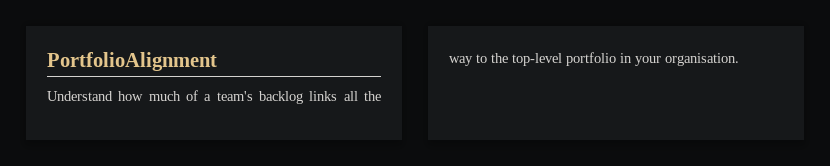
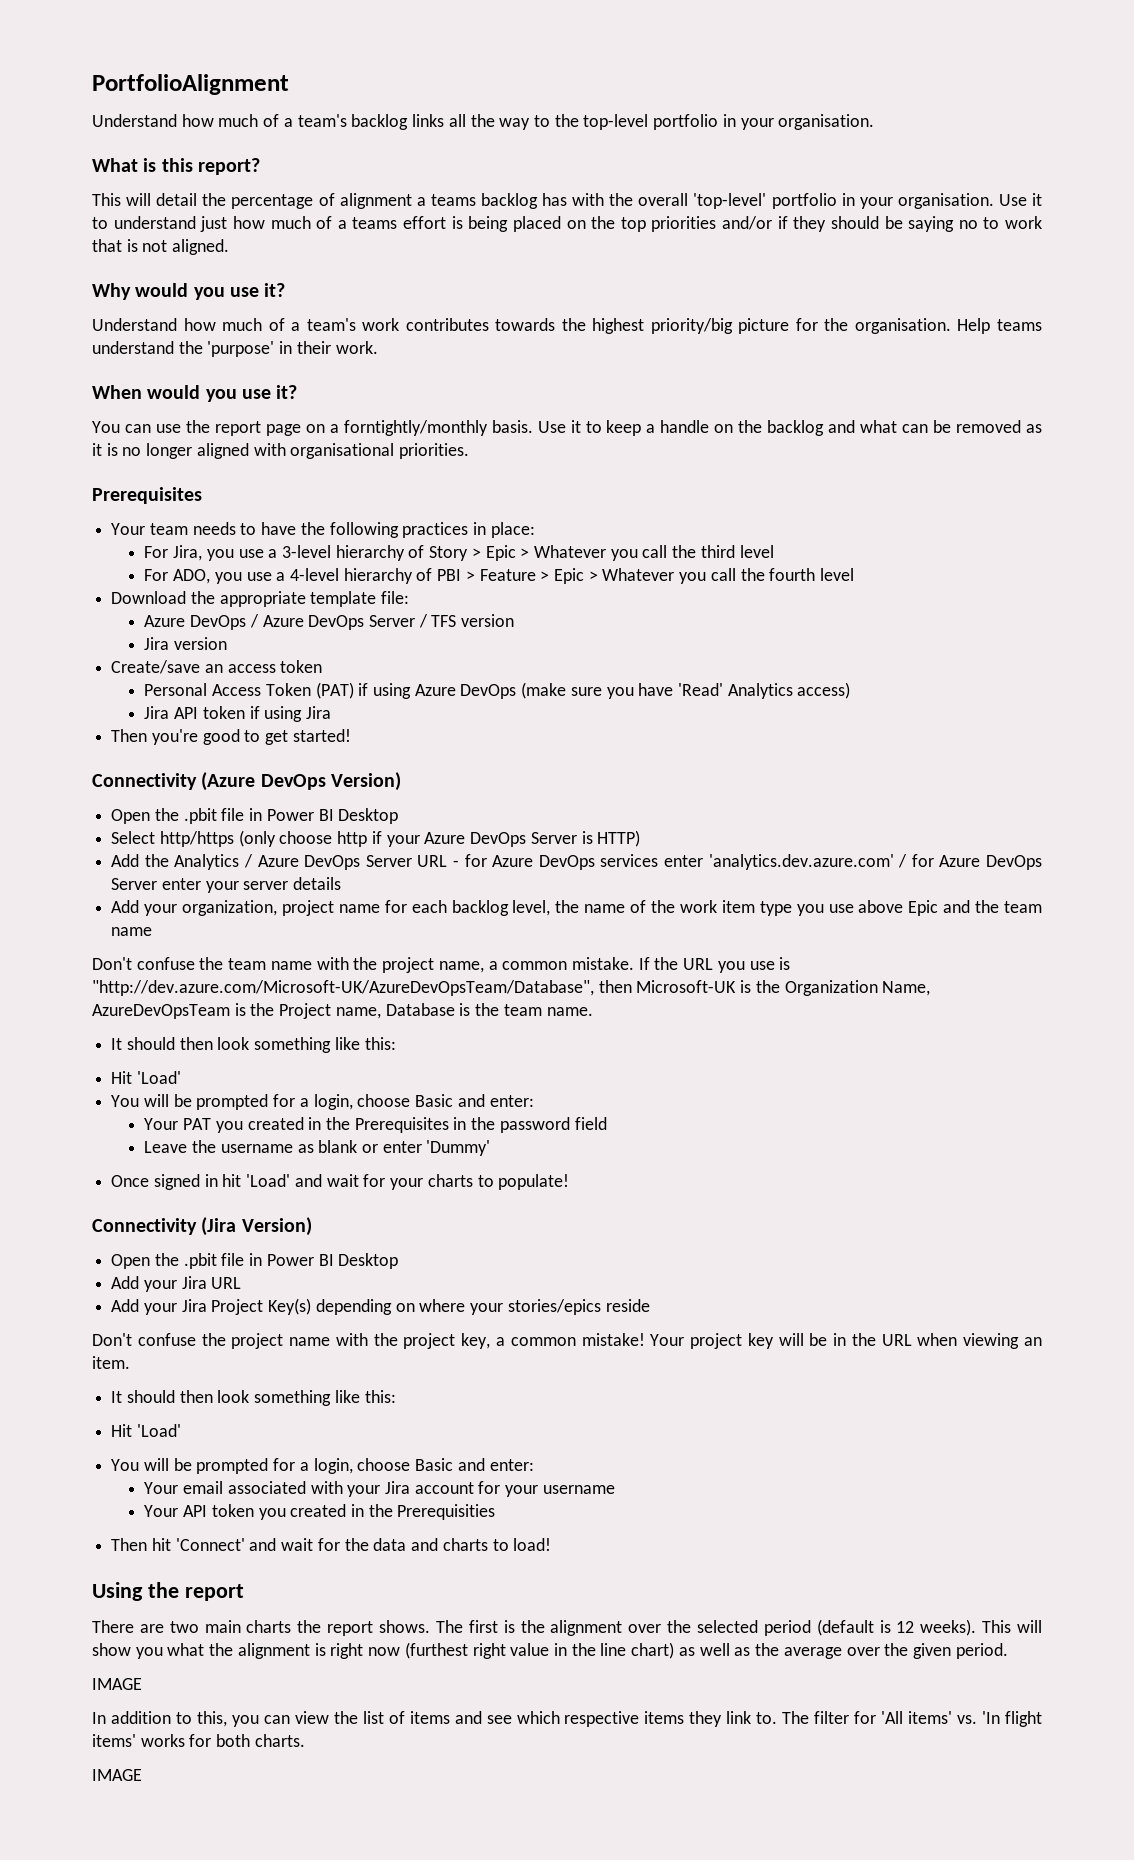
(739, 59) none -> [92,158,260,175] [92,193,1043,209] [92,216,1042,232] [92,239,230,255] [92,283,286,300] [92,318,1042,334] [92,341,378,357] [92,385,298,402] [92,420,1043,436] [92,443,470,459] [92,487,202,504] [111,522,535,538] [144,545,774,561] [144,568,855,584] [111,591,410,607] [144,614,515,630] [144,637,228,650] [111,660,323,674] [144,682,851,699] [144,706,331,722] [111,729,351,745] [92,772,401,791] [111,808,399,824] [111,830,641,847] [111,854,1042,870] [111,877,342,893] [111,900,1042,916] [111,927,153,936] [92,957,791,973] [92,980,931,996] [92,1003,593,1019] [111,1037,396,1053] [111,1071,181,1084] [111,1094,534,1110] [144,1117,607,1133] [144,1140,491,1156] [111,1174,570,1190] [92,1217,312,1236] [111,1253,399,1269] [111,1276,242,1292] [111,1298,650,1315] [92,1333,1042,1349] [92,1356,130,1369] [111,1390,396,1406] [111,1424,181,1437] [111,1458,534,1474] [144,1481,615,1497] [144,1504,496,1520] [111,1538,552,1551] [92,1582,244,1601] [92,1619,1043,1636] [92,1642,1008,1659] [92,1678,142,1690] [92,1711,1042,1727] [92,1734,305,1747] [92,1769,142,1781] // What is this report? // This will detail the percentage of alignment a teams backlog has with the overall 'top-level' portfolio in your organisation. Use it to understand just how much of a teams effort is being placed on the top priorities and/or if they should be saying no to work that is not aligned. // Why would you use it? // Understand how much of a team's work contributes towards the highest priority/big picture for the organisation. Help teams understand the 'purpose' in their work. // When would you use it? // You can use the report page on a forntightly/monthly basis. Use it to keep a handle on the backlog and what can be removed as it is no longer aligned with organisational priorities. // Prerequisites // Your team needs to have the following practices in place: // For Jira, you use a 3-level hierarchy of Story > Epic > Whatever you call the third level // For ADO, you use a 4-level hierarchy of PBI > Feature > Epic > Whatever you call the fourth level // Download the appropriate template file: // Azure DevOps / Azure DevOps Server / TFS version // Jira version // Create/save an access token // Personal Access Token (PAT) if using Azure DevOps (make sure you have 'Read' Analytics access) // Jira API token if using Jira // Then you're good to get started! // Connectivity (Azure DevOps Version) // Open the .pbit file in Power BI Desktop // Select http/https (only choose http if your Azure DevOps Server is HTTP) // Add the Analytics / Azure DevOps Server URL - for Azure DevOps services enter 'analytics.dev.azure.com' / for Azure DevOps Server enter your server details // Add your organization, project name for each backlog level, the name of the work item type you use above Epic and the team name // Don't confuse the team name with the project name, a common mistake. If the URL you use is "http://dev.azure.com/Microsoft-UK/AzureDevOpsTeam/Database", then Microsoft-UK is the Organization Name, AzureDevOpsTeam is the Project name, Database is the team name. // It should then look something like this: // Hit 'Load' // You will be prompted for a login, choose Basic and enter: // Your PAT you created in the Prerequisites in the password field // Leave the username as blank or enter 'Dummy' // Once signed in hit 'Load' and wait for your charts to populate! // Connectivity (Jira Version) // Open the .pbit file in Power BI Desktop // Add your Jira URL // Add your Jira Project Key(s) depending on where your stories/epics reside // Don't confuse the project name with the project key, a common mistake! Your project key will be in the URL when viewing an item. // It should then look something like this: // Hit 'Load' // You will be prompted for a login, choose Basic and enter: // Your email associated with your Jira account for your username // Your API token you created in the Prerequisities // Then hit 'Connect' and wait for the data and charts to load! // Using the report // There are two main charts the report shows. The first is the alignment over the selected period (default is 12 weeks). This will show you what the alignment is right now (furthest right value in the line chart) as well as the average over the given period. // IMAGE // In addition to this, you can view the list of items and see which respective items they link to. The filter for 'All items' vs. 'In flight items' works for both charts. // IMAGE

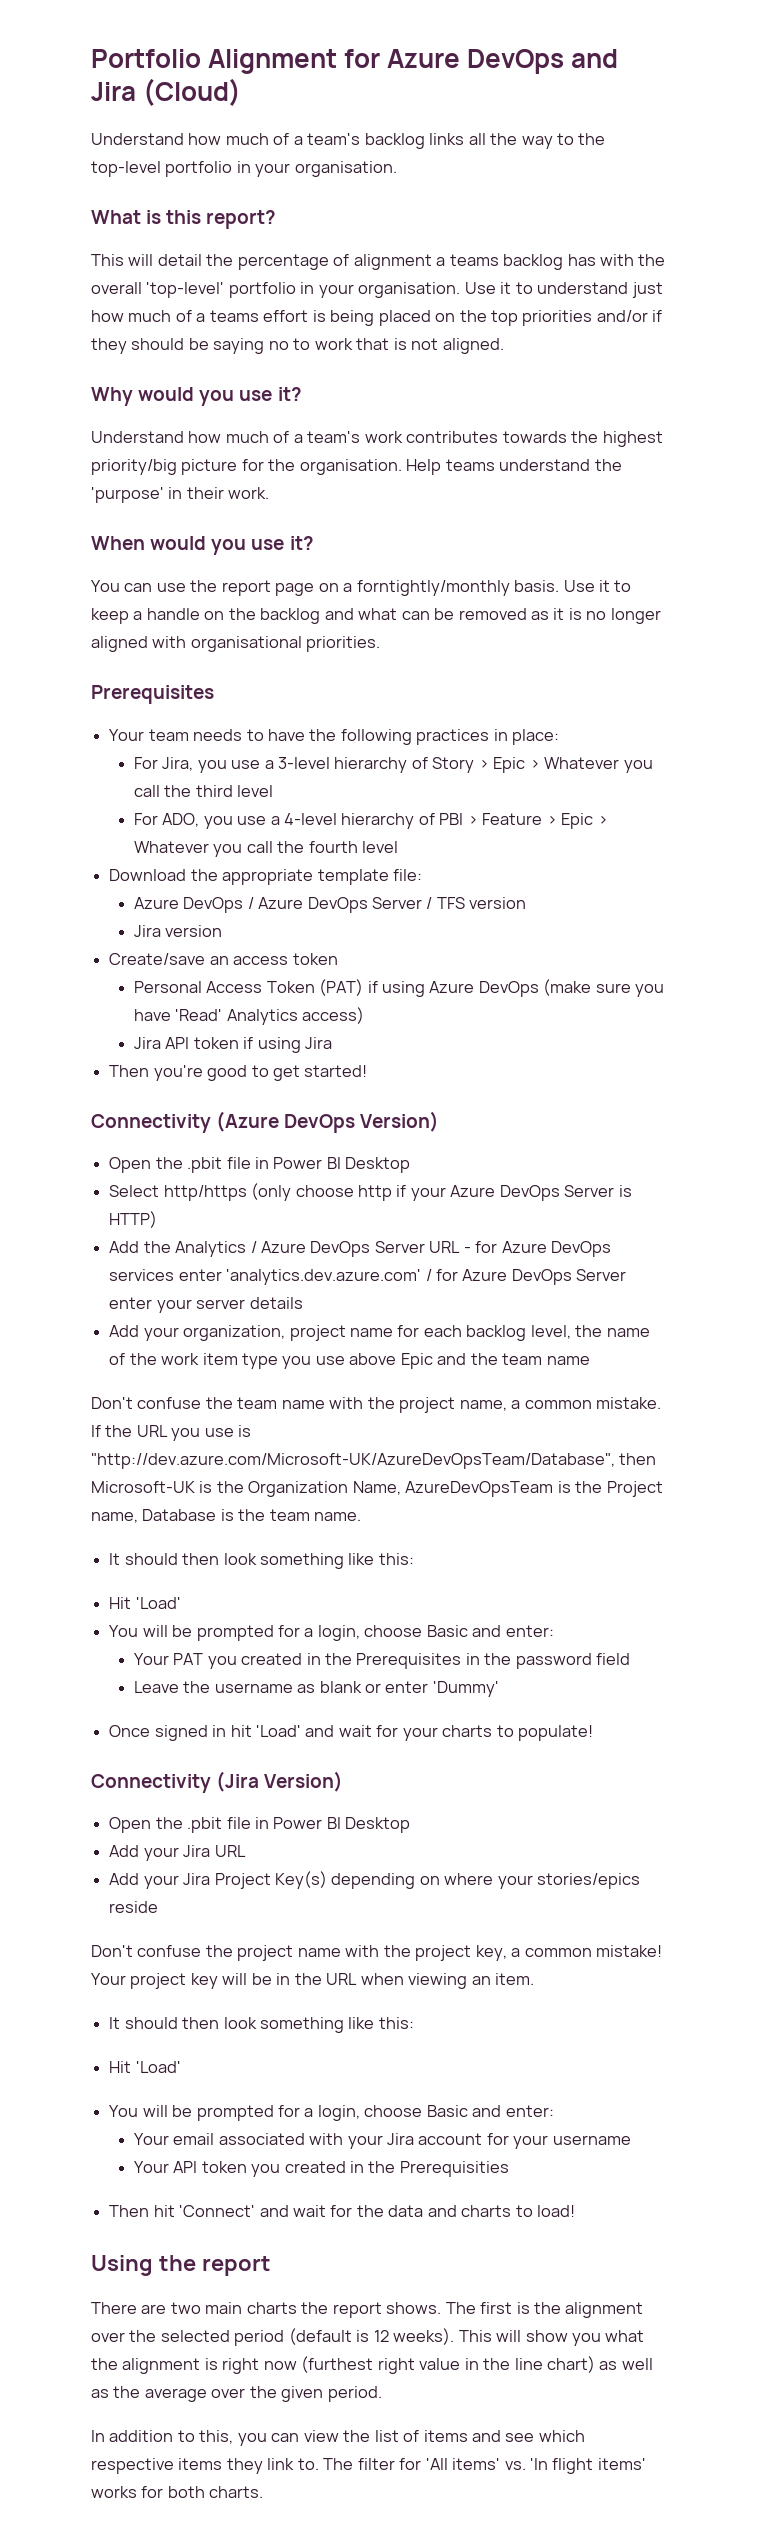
[92,74,289,95] PortfolioAlignment -> [91,49,619,74] [91,78,242,106] Portfolio Alignment for Azure DevOps and Jira (Cloud)
[92,1678,142,1690] // IMAGE -> (382, 2394) none
[92,1769,142,1781] // IMAGE -> (264, 2492) none

